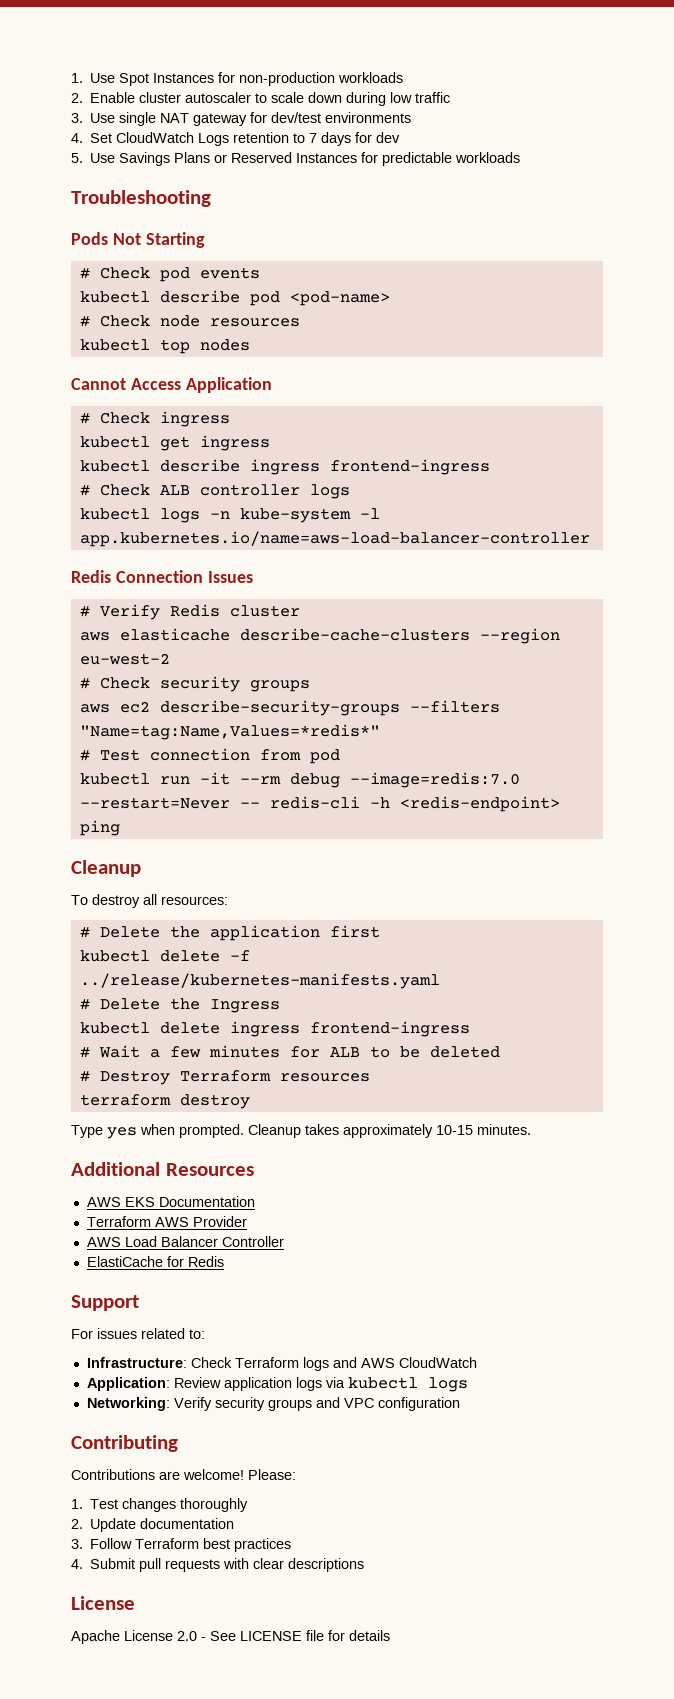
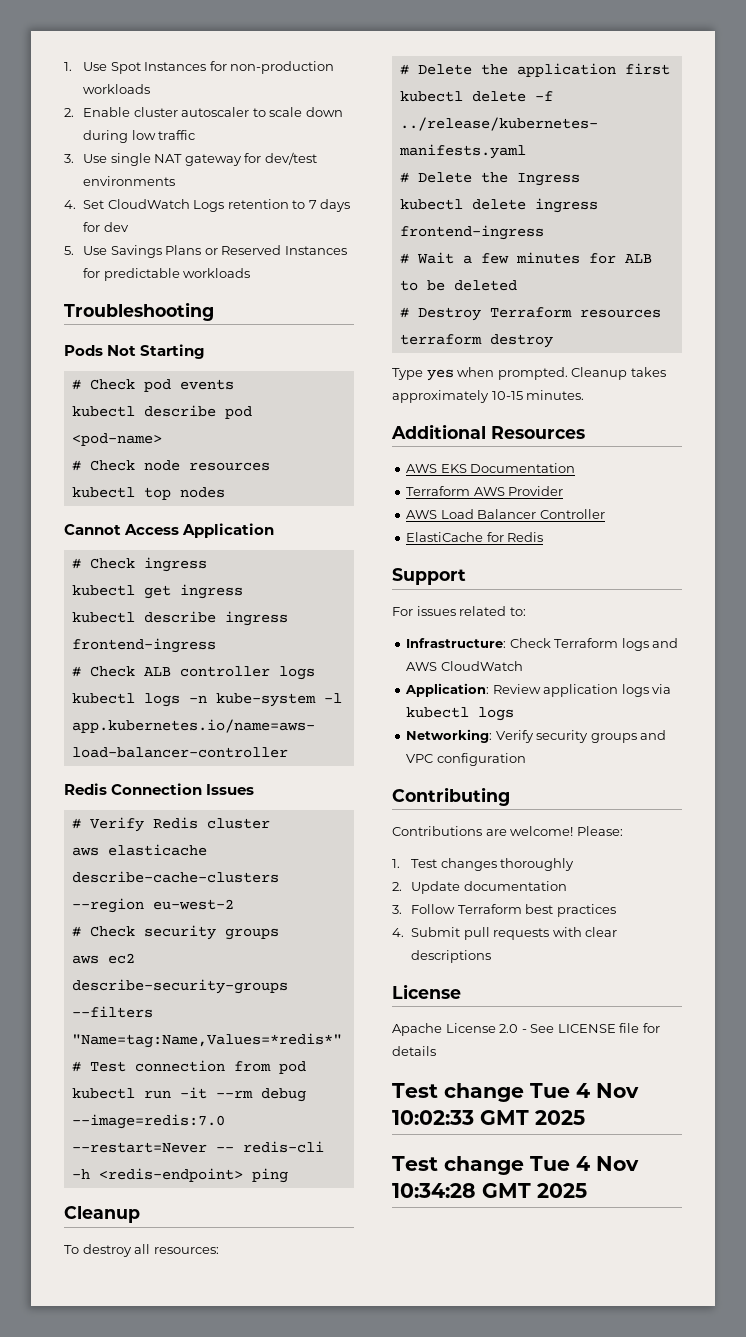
(390, 1635) none -> [392,1083,639,1102] [392,1110,585,1125] [392,1156,639,1175] [392,1183,587,1198] // Test change Tue 4 Nov 10:02:33 GMT 2025 // Test change Tue 4 Nov 10:34:28 GMT 2025

